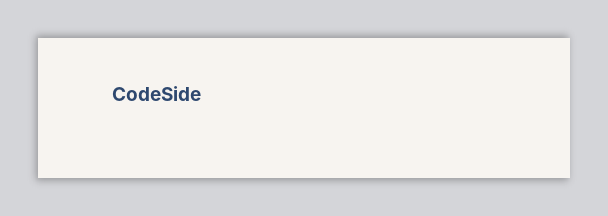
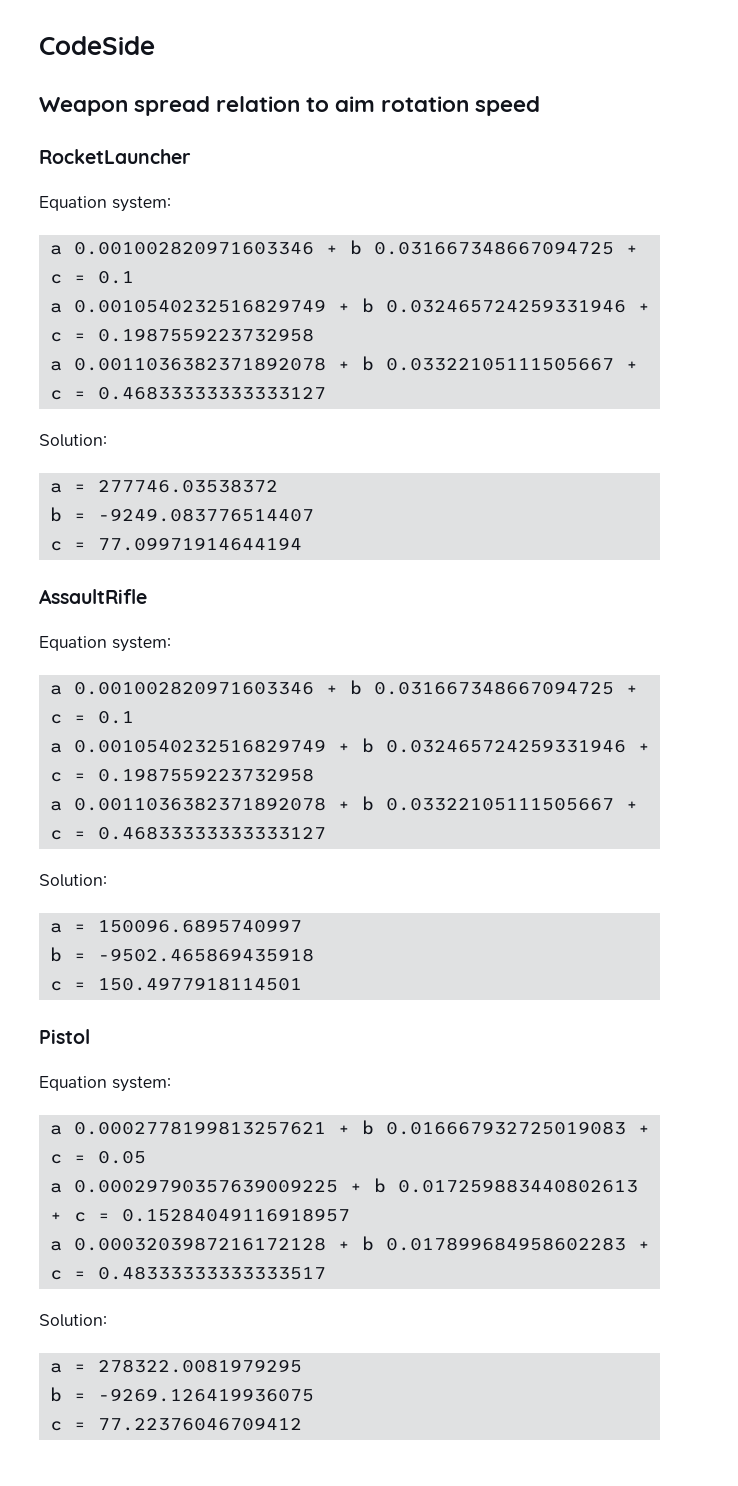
(201, 93) none -> [39,96,541,116] [39,149,191,164] [39,196,171,212] [49,240,638,255] [49,271,134,284] [49,298,650,313] [49,328,314,342] [49,356,638,371] [49,386,326,400] [39,434,107,447] [49,479,278,493] [49,507,314,522] [49,537,302,551] [39,589,147,604] [39,636,171,652] [49,680,638,695] [49,711,134,724] [49,738,650,753] [49,768,314,782] [49,796,638,811] [49,826,326,840] [39,874,107,887] [49,919,302,933] [49,947,314,962] [49,977,302,991] [39,1029,90,1044] [39,1076,171,1092] [49,1120,650,1135] [49,1151,146,1164] [49,1178,638,1193] [49,1208,350,1222] [49,1236,650,1251] [49,1266,326,1280] [39,1314,107,1327] [49,1359,302,1373] [49,1387,314,1402] [49,1417,302,1431] // Weapon spread relation to aim rotation speed // RocketLauncher // Equation system: // a 0.001002820971603346 + b 0.031667348667094725 + c = 0.1 // a 0.0010540232516829749 + b 0.032465724259331946 + c = 0.1987559223732958 // a 0.0011036382371892078 + b 0.03322105111505667 + c = 0.46833333333333127 // Solution: // a = 277746.03538372 // b = -9249.083776514407 // c = 77.09971914644194 // AssaultRifle // Equation system: // a 0.001002820971603346 + b 0.031667348667094725 + c = 0.1 // a 0.0010540232516829749 + b 0.032465724259331946 + c = 0.1987559223732958 // a 0.0011036382371892078 + b 0.03322105111505667 + c = 0.46833333333333127 // Solution: // a = 150096.6895740997 // b = -9502.465869435918 // c = 150.4977918114501 // Pistol // Equation system: // a 0.0002778199813257621 + b 0.016667932725019083 + c = 0.05 // a 0.00029790357639009225 + b 0.017259883440802613 + c = 0.15284049116918957 // a 0.0003203987216172128 + b 0.017899684958602283 + c = 0.48333333333333517 // Solution: // a = 278322.0081979295 // b = -9269.126419936075 // c = 77.22376046709412

